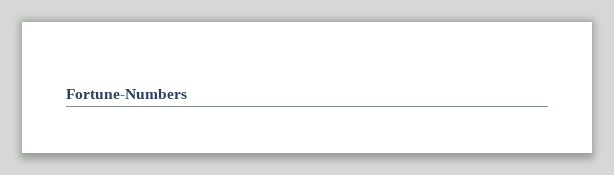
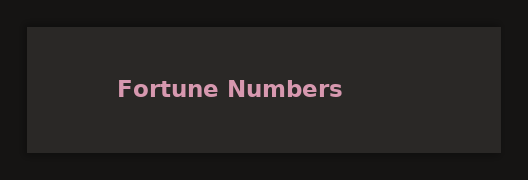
[66,89,187,99] Fortune-Numbers -> [117,80,343,97] Fortune Numbers

